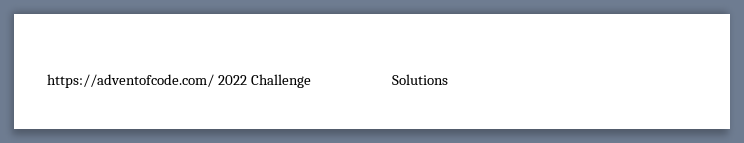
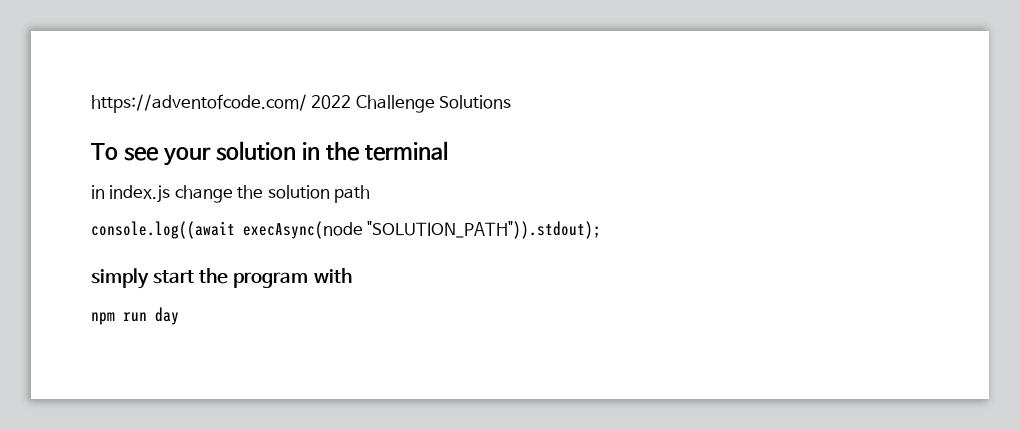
(448, 79) none -> [91,141,448,166] [91,185,371,203] [91,221,602,239] [91,268,352,289] [91,307,179,325] // To see your solution in the terminal // in index.js change the solution path // console.log((await execAsync(node "SOLUTION_PATH")).stdout); // simply start the program with // npm run day

